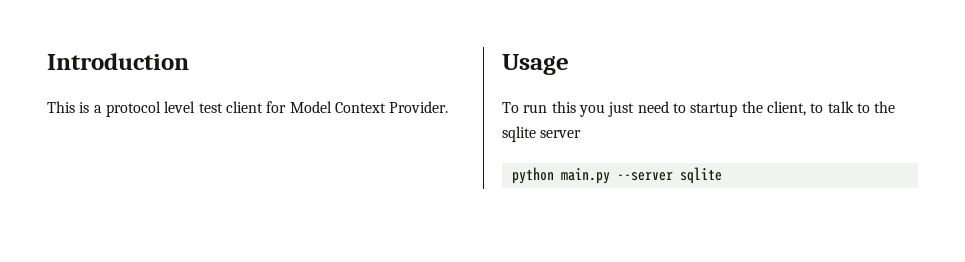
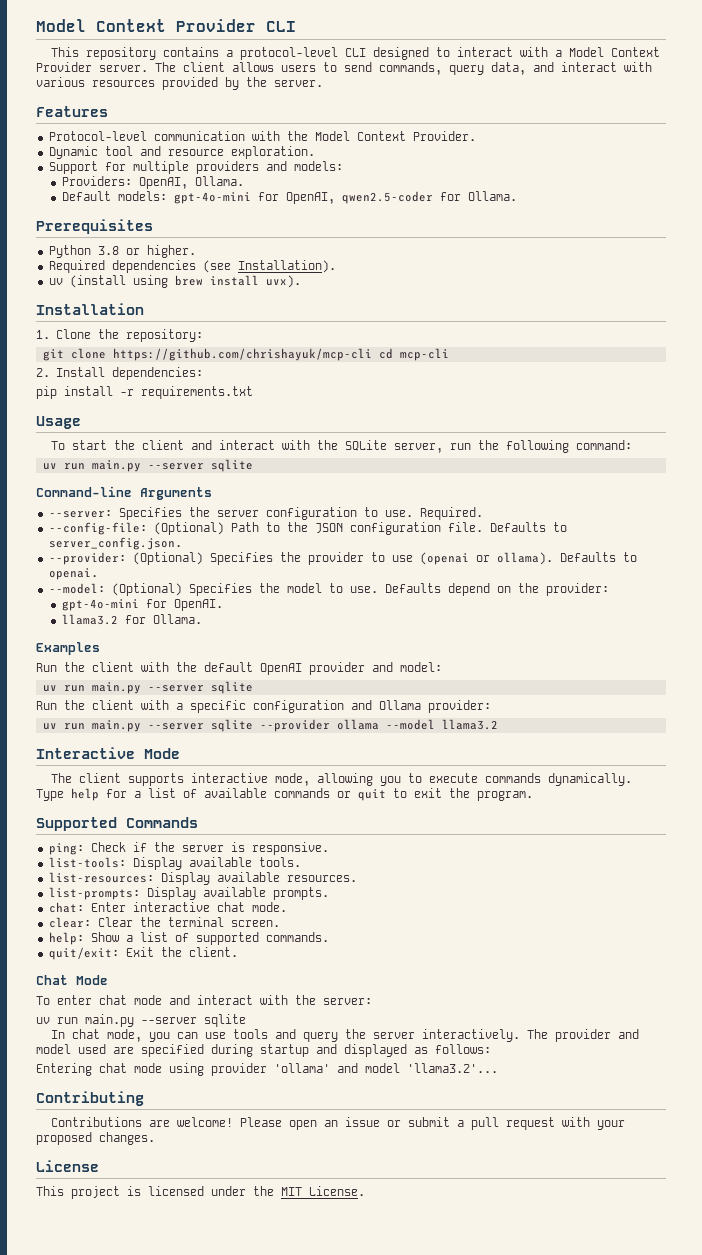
[47,53,189,70] [47,101,449,117] [502,54,569,75] [502,101,896,117] [502,126,582,142] [511,167,722,184] Introduction // This is a protocol level test client for Model Context Provider. // Usage // To run this you just need to startup the client, to talk to the sqlite server // python main.py --server sqlite -> [36,19,296,32] [51,47,661,60] [36,62,652,75] [36,77,323,90] [36,106,108,117] [48,131,476,141] [48,146,315,159] [48,161,343,174] [61,176,244,189] [61,191,517,204] [36,219,153,234] [48,245,196,258] [48,260,336,273] [48,275,301,288] [36,303,144,315] [36,329,203,342] [42,348,449,361] [36,367,203,380] [36,386,253,399] [36,416,81,429] [51,440,633,453] [42,459,253,472] [36,486,212,500] [48,507,483,520] [48,522,567,535] [48,537,182,550] [48,552,637,565] [48,568,98,580] [48,583,609,596] [61,599,223,611] [61,614,202,625] [36,642,100,655] [36,662,442,675] [42,681,253,694] [36,700,491,713] [42,719,498,732] [36,747,180,759] [51,773,633,786] [36,788,533,801] [36,817,198,831] [48,842,329,855] [48,857,301,870] [48,872,357,885] [48,887,329,900] [48,902,287,913] [48,917,280,928] [48,932,329,945] [48,947,238,960] [36,975,108,985] [36,995,372,1005] [36,1014,246,1027] [51,1029,640,1042] [36,1044,491,1057] [36,1063,498,1076] [36,1091,144,1106] [51,1117,626,1130] [36,1132,155,1145] [36,1160,99,1172] [36,1186,365,1199] Model Context Provider CLI // This repository contains a protocol-level CLI designed to interact with a Model Context Provider server. The client allows users to send commands, query data, and interact with various resources provided by the server. // Features // Protocol-level communication with the Model Context Provider. // Dynamic tool and resource exploration. // Support for multiple providers and models: // Providers: OpenAI, Ollama. // Default models: gpt-4o-mini for OpenAI, qwen2.5-coder for Ollama. // Prerequisites // Python 3.8 or higher. // Required dependencies (see Installation). // uv (install using brew install uvx). // Installation // 1. Clone the repository: // git clone https://github.com/chrishayuk/mcp-cli cd mcp-cli // 2. Install dependencies: // pip install -r requirements.txt // Usage // To start the client and interact with the SQLite server, run the following command: // uv run main.py --server sqlite // Command-line Arguments // --server: Specifies the server configuration to use. Required. // --config-file: (Optional) Path to the JSON configuration file. Defaults to server_config.json. // --provider: (Optional) Specifies the provider to use (openai or ollama). Defaults to openai. // --model: (Optional) Specifies the model to use. Defaults depend on the provider: // gpt-4o-mini for OpenAI. // llama3.2 for Ollama. // Examples // Run the client with the default OpenAI provider and model: // uv run main.py --server sqlite // Run the client with a specific configuration and Ollama provider: // uv run main.py --server sqlite --provider ollama --model llama3.2 // Interactive Mode // The client supports interactive mode, allowing you to execute commands dynamically. Type help for a list of available commands or quit to exit the program. // Supported Commands // ping: Check if the server is responsive. // list-tools: Display available tools. // list-resources: Display available resources. // list-prompts: Display available prompts. // chat: Enter interactive chat mode. // clear: Clear the terminal screen. // help: Show a list of supported commands. // quit/exit: Exit the client. // Chat Mode // To enter chat mode and interact with the server: // uv run main.py --server sqlite // In chat mode, you can use tools and query the server interactively. The provider and model used are specified during startup and displayed as follows: // Entering chat mode using provider 'ollama' and model 'llama3.2'... // Contributing // Contributions are welcome! Please open an issue or submit a pull request with your proposed changes. // License // This project is licensed under the MIT License.

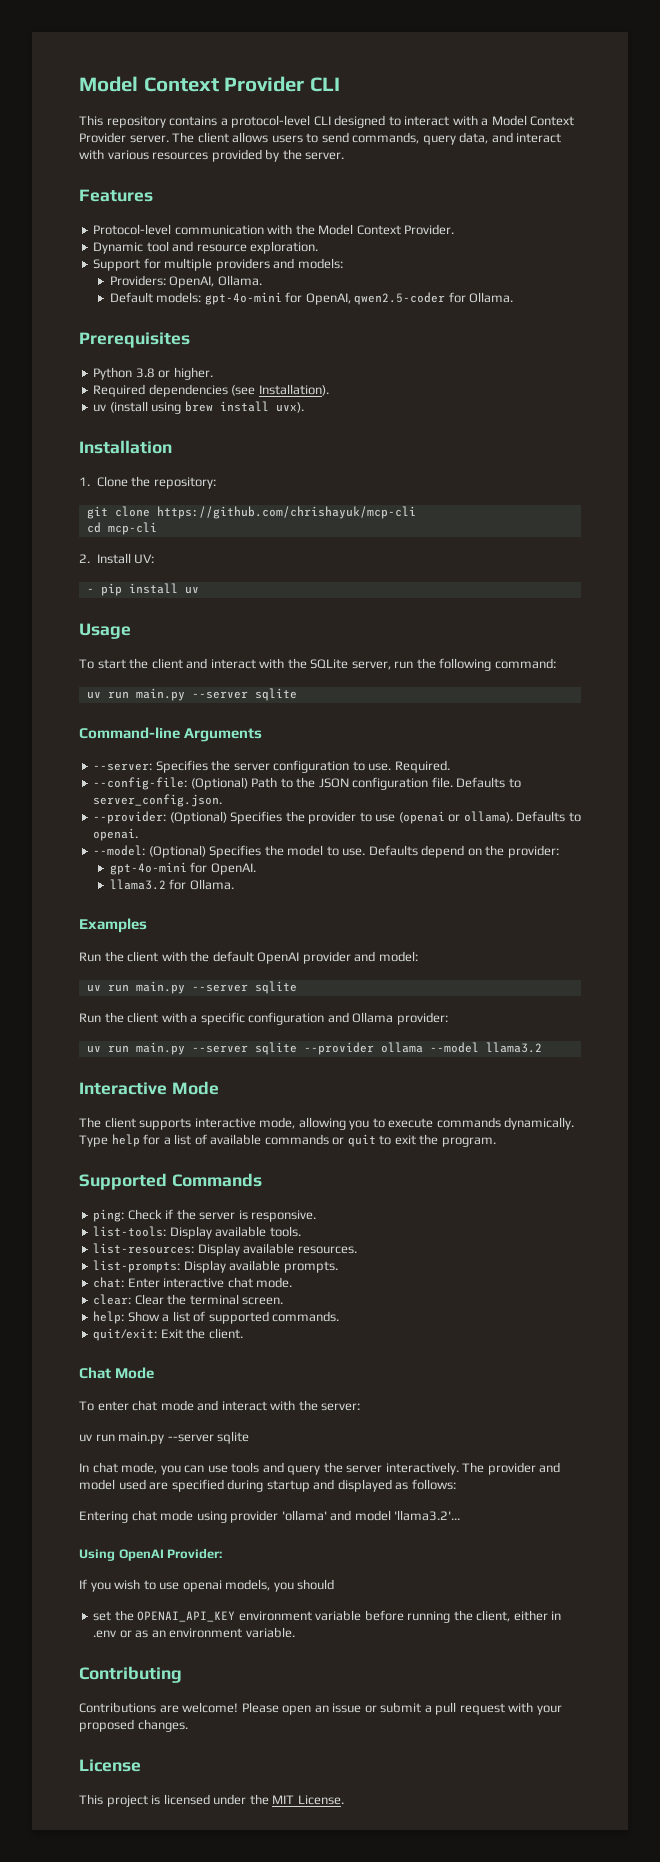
(372, 354) none -> (416, 512) //
[111,367,203,380] [36,386,253,399] dependencies: // pip install -r requirements.txt -> [134,554,155,564] [86,583,199,596] UV: // - pip install uv
(498, 1068) none -> [79,1548,223,1561] [79,1579,335,1592] [93,1610,562,1623] [93,1627,295,1638] // Using OpenAI Provider: // If you wish to use openai models, you should // set the OPENAI_API_KEY environment variable before running the client, either in .env or as an environment variable.

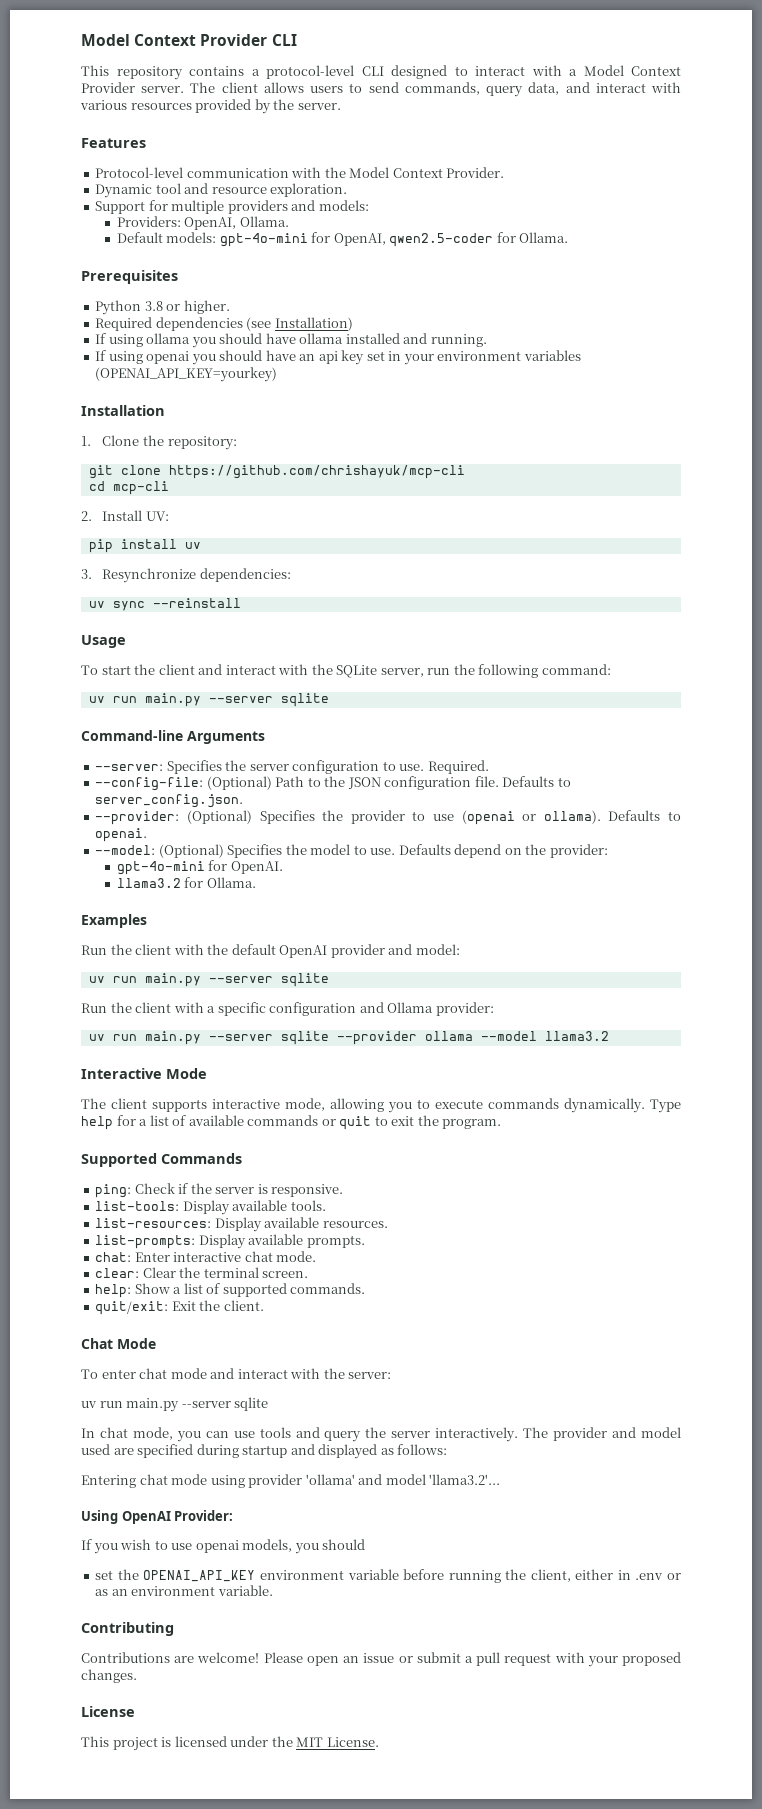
[258,384,329,396] [93,401,304,414] Installation). // uv (install using brew install uvx). -> [274,317,353,331] [95,333,487,348] [95,350,581,365] [95,367,278,382] Installation) // If using ollama you should have ollama installed and running. // If using openai you should have an api key set in your environment variables (OPENAI_API_KEY=yourkey)
[86,588,94,593] - -> (169, 516) none
(199, 590) none -> [81,568,291,583] [88,598,241,611] // 3. Resynchronize dependencies: // uv sync --reinstall

